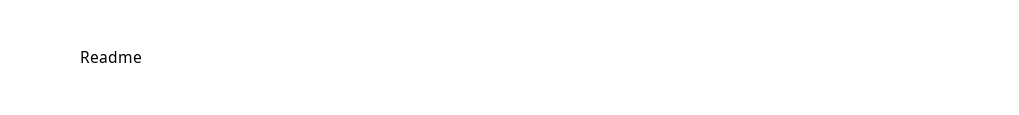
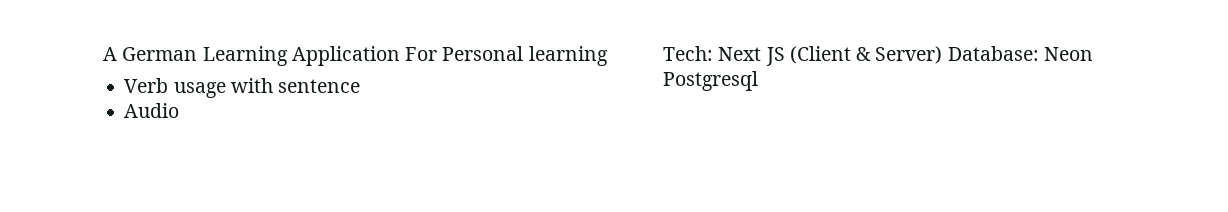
[80,51,142,63] Readme -> [103,46,608,66] [124,78,361,98] [124,103,180,118] [663,46,1093,66] [663,71,758,91] A German Learning Application For Personal learning // Verb usage with sentence // Audio // Tech: Next JS (Client & Server) Database: Neon Postgresql

